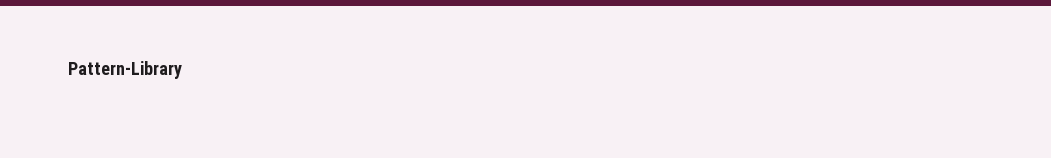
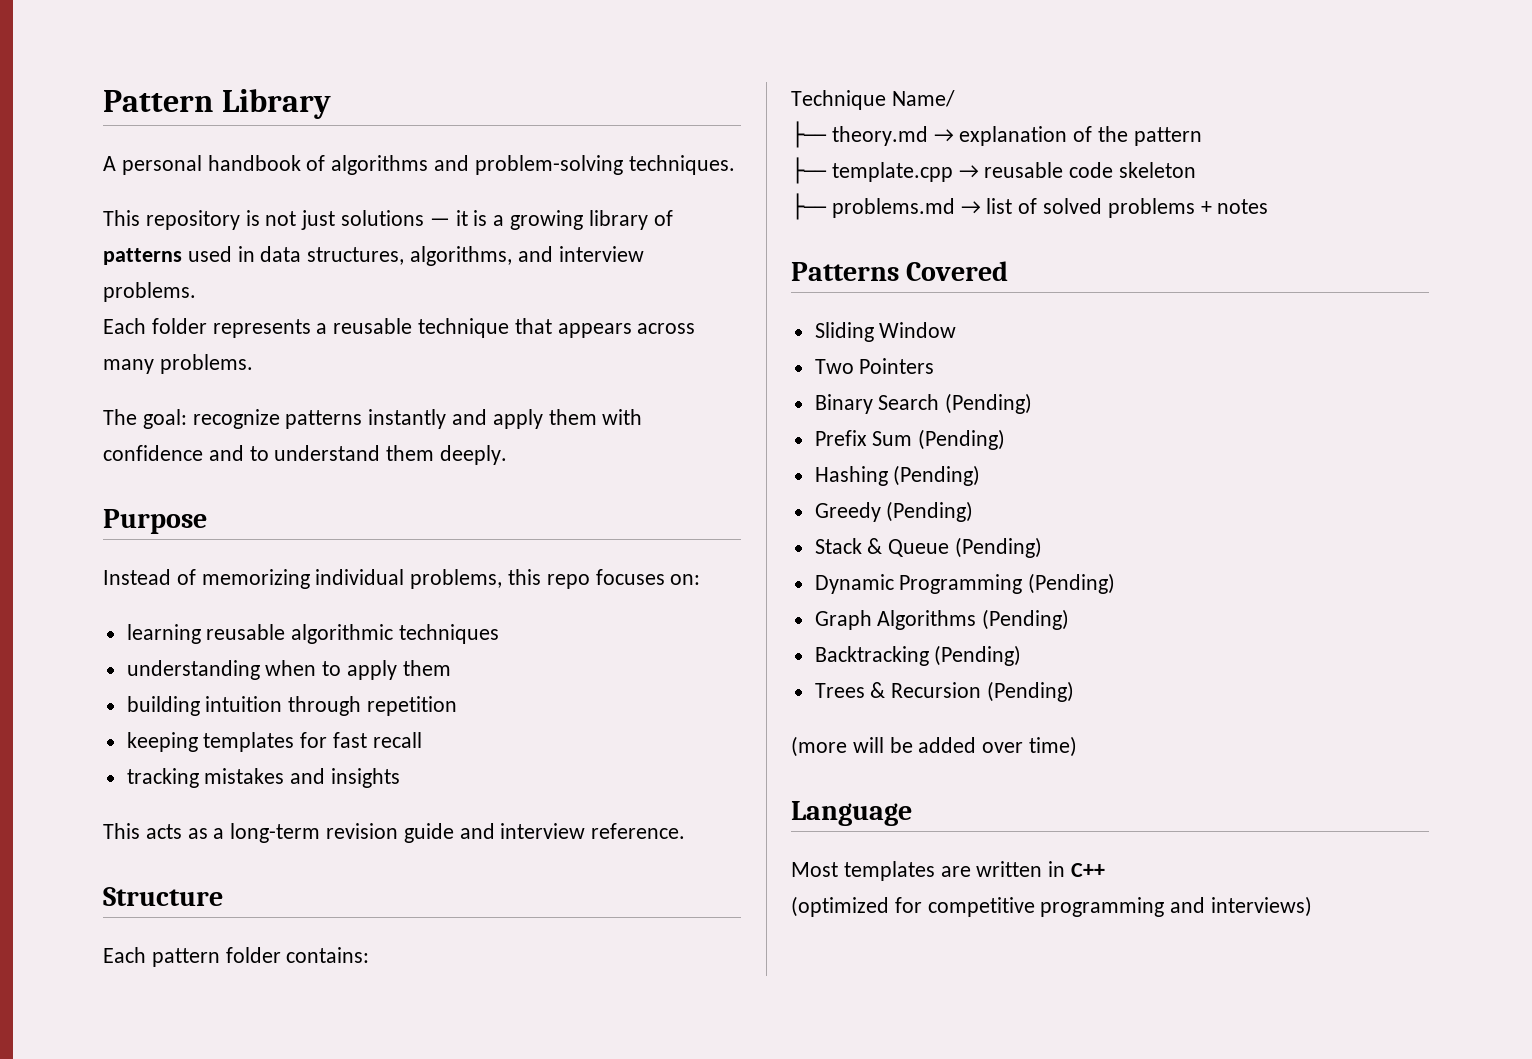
[68,61,182,79] Pattern-Library -> [103,89,331,119] [103,155,735,175] [103,210,673,230] [103,246,644,266] [103,282,196,302] [103,318,696,338] [103,354,253,374] [103,409,643,429] [103,445,508,465] [103,509,207,534] [103,569,701,589] [126,624,500,644] [126,660,451,680] [126,696,458,716] [126,732,422,752] [126,768,401,788] [103,823,686,843] [103,887,223,906] [103,947,370,967] [791,90,955,110] [791,121,1202,148] [791,157,1197,184] [791,193,1269,220] [791,261,1009,281] [814,322,957,342] [814,358,935,374] [814,393,1033,414] [814,429,1006,450] [814,465,981,486] [814,501,974,522] [814,537,1043,558] [814,573,1116,594] [814,609,1070,630] [814,645,1022,666] [814,681,1075,702] [791,736,1078,757] [791,801,912,826] [791,861,1106,881] [791,896,1313,917] Pattern Library // A personal handbook of algorithms and problem-solving techniques. // This repository is not just solutions — it is a growing library of patterns used in data structures, algorithms, and interview problems. // Each folder represents a reusable technique that appears across many problems. // The goal: recognize patterns instantly and apply them with confidence and to understand them deeply. // Purpose // Instead of memorizing individual problems, this repo focuses on: // learning reusable algorithmic techniques // understanding when to apply them // building intuition through repetition // keeping templates for fast recall // tracking mistakes and insights // This acts as a long-term revision guide and interview reference. // Structure // Each pattern folder contains: // Technique Name/ // ├── theory.md → explanation of the pattern // ├── template.cpp → reusable code skeleton // ├── problems.md → list of solved problems + notes // Patterns Covered // Sliding Window // Two Pointers // Binary Search (Pending) // Prefix Sum (Pending) // Hashing (Pending) // Greedy (Pending) // Stack & Queue (Pending) // Dynamic Programming (Pending) // Graph Algorithms (Pending) // Backtracking (Pending) // Trees & Recursion (Pending) // (more will be added over time) // Language // Most templates are written in C++ // (optimized for competitive programming and interviews)

